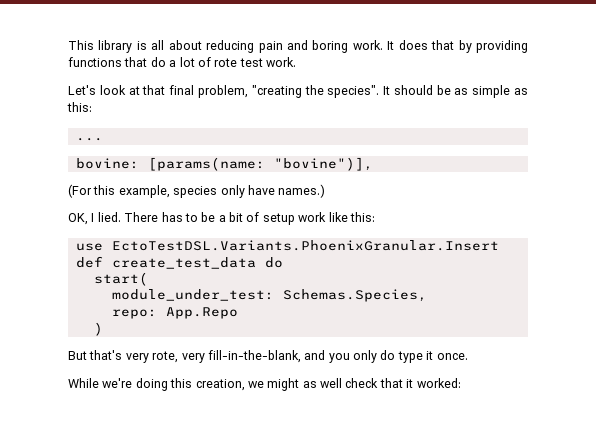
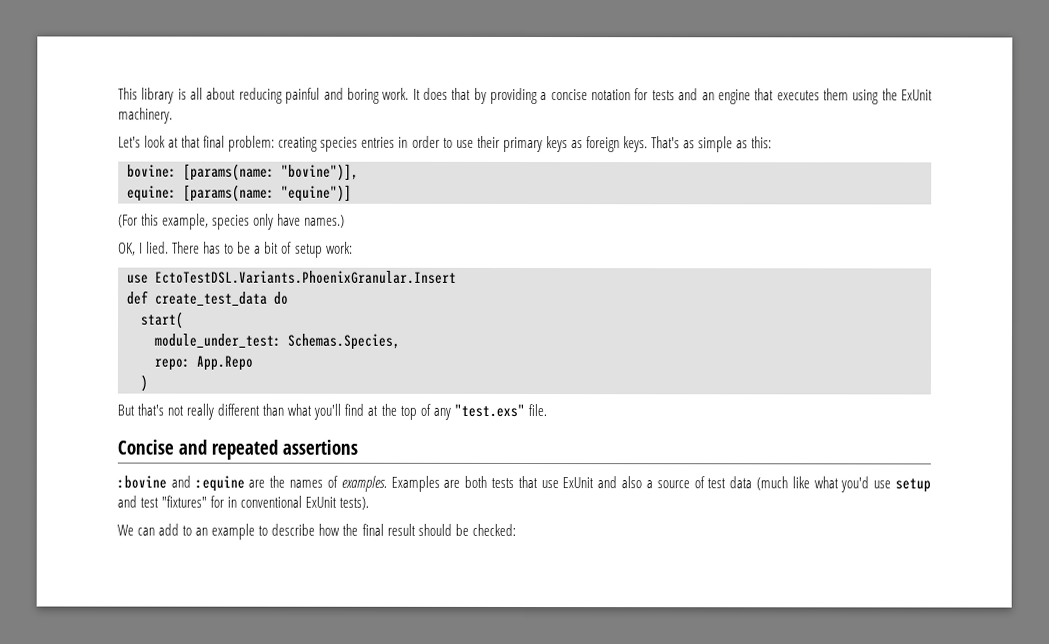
[258,41,283,53] pain -> [285,87,321,104] painful
[68,57,296,67] functions that do a lot of rote test work. -> [540,88,934,105] [118,107,173,124] a concise notation for tests and an engine that executes them using the ExUnit machinery.
[197,85,451,98] problem, "creating the species". It should be -> [228,135,680,153] problem: creating species entries in order to use their primary keys as foreign keys. That's
[75,138,103,141] // ... -> (773, 142) none
(373, 164) none -> [127,184,352,202] // equine: [params(name: "equine")]
[298,212,375,222] work like this: -> [325,241,353,254] work:
[125,350,468,363] [68,378,461,391] very rote, very fill-in-the-blank, and you only do type it once. // While we're doing this creation, we might as well check that it worked: -> [167,403,547,420] [117,439,359,460] [117,475,931,493] [117,495,370,510] [117,523,516,540] not really different than what you'll find at the top of any "test.exs" file. // Concise and repeated assertions // :bovine and :equine are the names of examples. Examples are both tests that use ExUnit and also a source of test data (much like what you'd use setup and test "fixtures" for in conventional ExUnit tests). // We can add to an example to describe how the final result should be checked:

